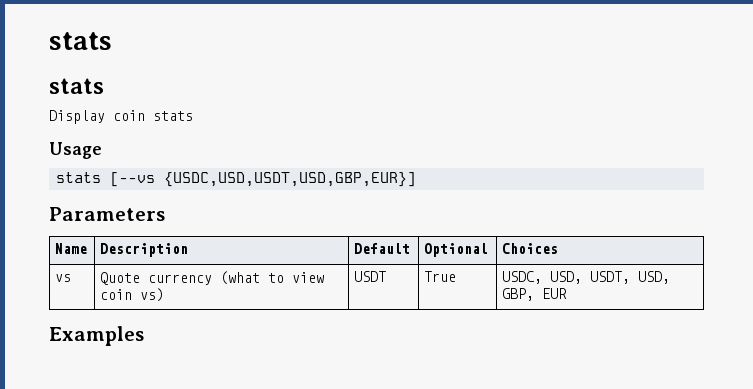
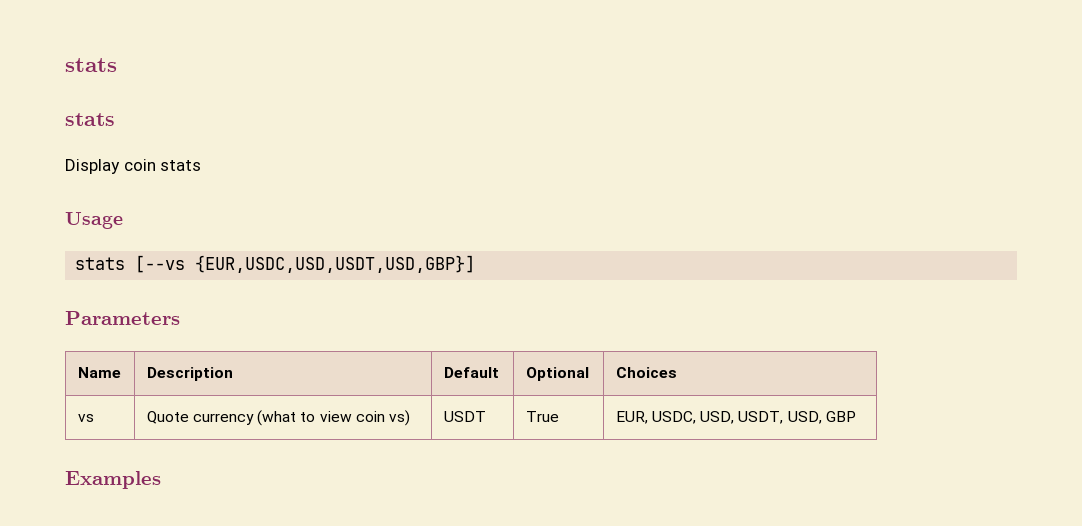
[163,172,416,187] {USDC,USD,USDT,USD,GBP,EUR}] -> [195,255,476,273] {EUR,USDC,USD,USDT,USD,GBP}]
(457, 276) none -> [615,411,648,424] EUR,
[502,288,568,301] GBP, EUR -> [825,411,856,422] GBP

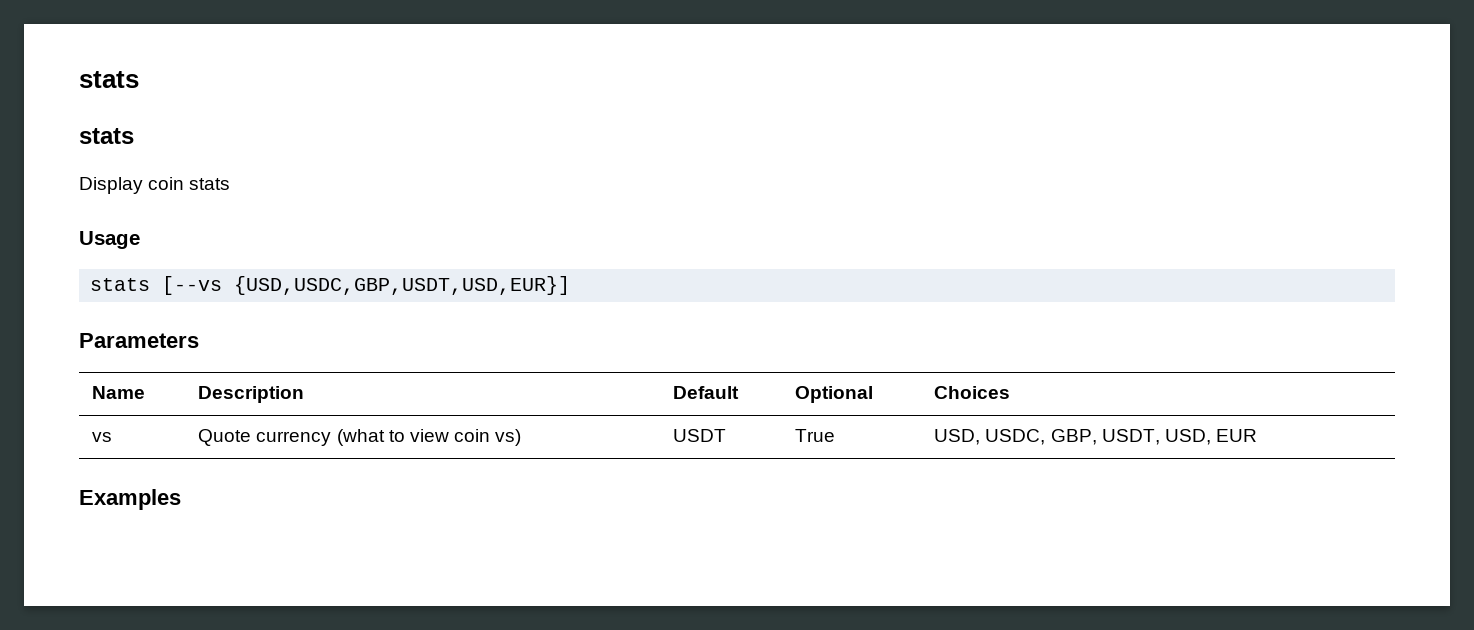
[195,255,476,273] {EUR,USDC,USD,USDT,USD,GBP}] -> [234,276,571,295] {USD,USDC,GBP,USDT,USD,EUR}]
[615,411,735,424] EUR, USDC, USD, -> [934,429,1097,445] USD, USDC, GBP,
[825,411,856,422] GBP -> [1215,429,1257,442] EUR

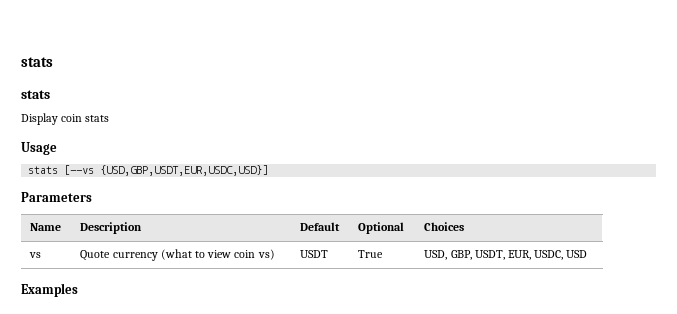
[234,276,571,295] {USD,USDC,GBP,USDT,USD,EUR}] -> [100,165,269,176] {USD,GBP,USDT,EUR,USDC,USD}]
[985,429,1046,445] USDC, -> (448, 255) none
[1164,429,1257,445] USD, EUR -> [507,250,588,260] EUR, USDC, USD

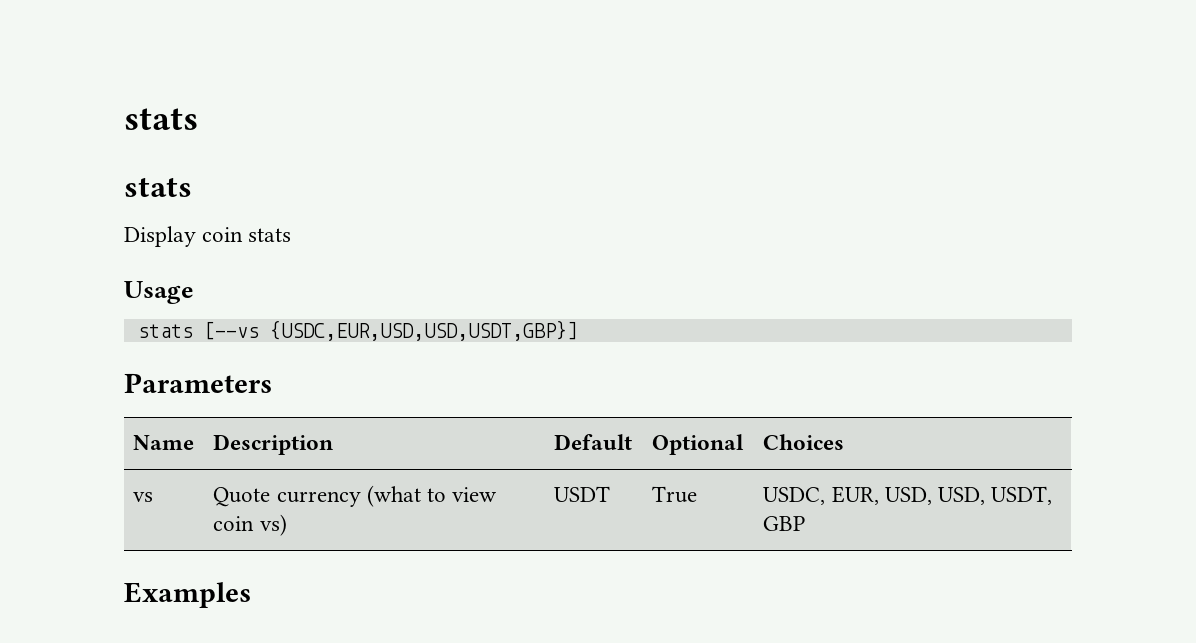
[100,165,269,176] {USD,GBP,USDT,EUR,USDC,USD}] -> [269,320,578,341] {USDC,EUR,USD,USD,USDT,GBP}]
[424,250,588,260] USD, GBP, USDT, EUR, USDC, USD -> [763,486,1053,505] [763,516,806,531] USDC, EUR, USD, USD, USDT, GBP

